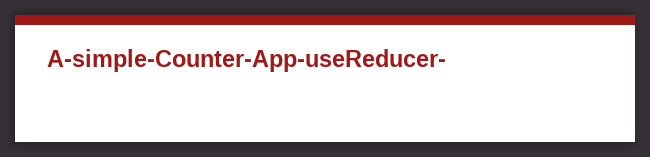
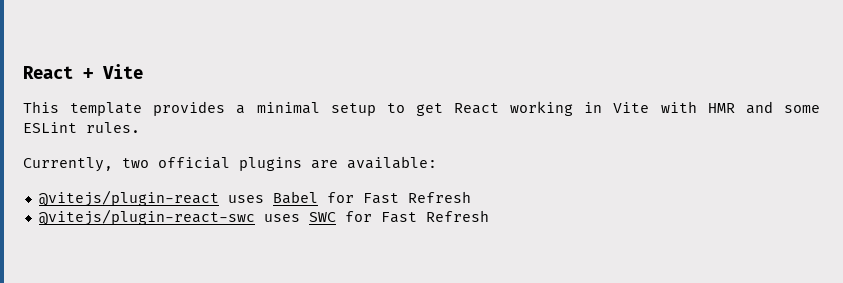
[47,49,446,72] A-simple-Counter-App-useReducer- -> [23,64,143,79] [23,101,820,116] [23,122,140,133] [23,156,437,172] [38,190,471,207] [38,209,489,226] React + Vite // This template provides a minimal setup to get React working in Vite with HMR and some ESLint rules. // Currently, two official plugins are available: // @vitejs/plugin-react uses Babel for Fast Refresh // @vitejs/plugin-react-swc uses SWC for Fast Refresh

